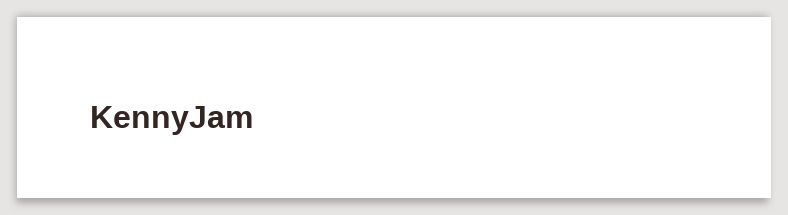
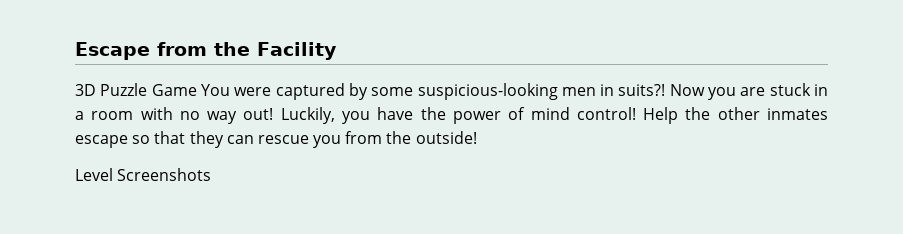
[90,106,253,135] KennyJam -> [75,42,337,60] [75,83,828,100] [75,107,828,124] [75,131,477,148] [75,168,212,181] Escape from the Facility // 3D Puzzle Game You were captured by some suspicious-looking men in suits?! Now you are stuck in a room with no way out! Luckily, you have the power of mind control! Help the other inmates escape so that they can rescue you from the outside! // Level Screenshots

